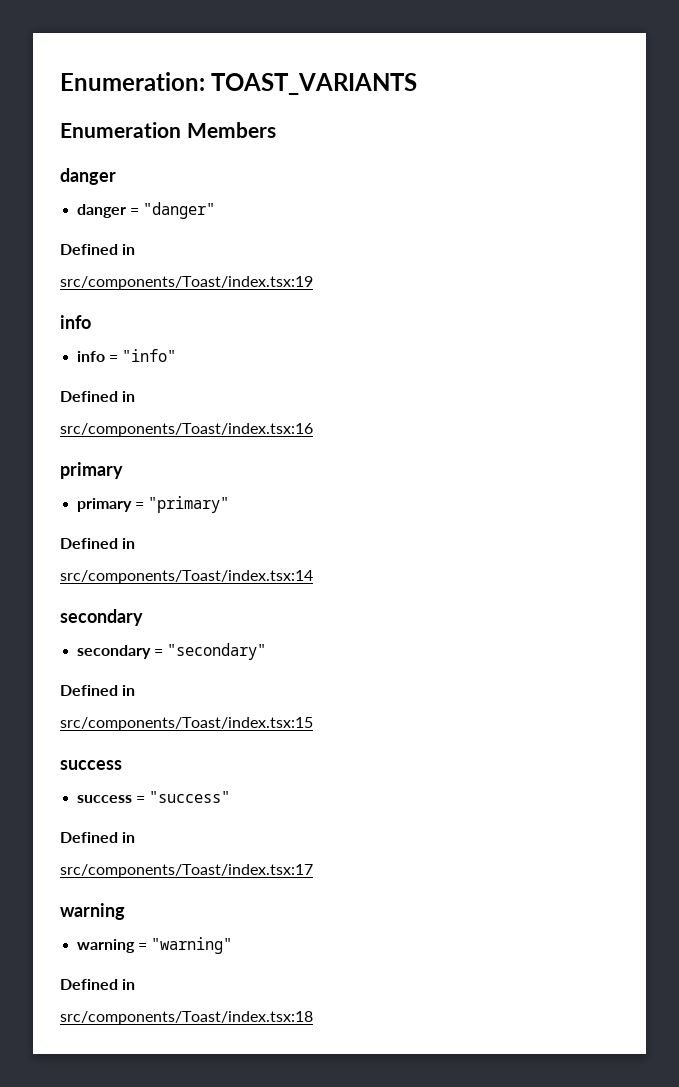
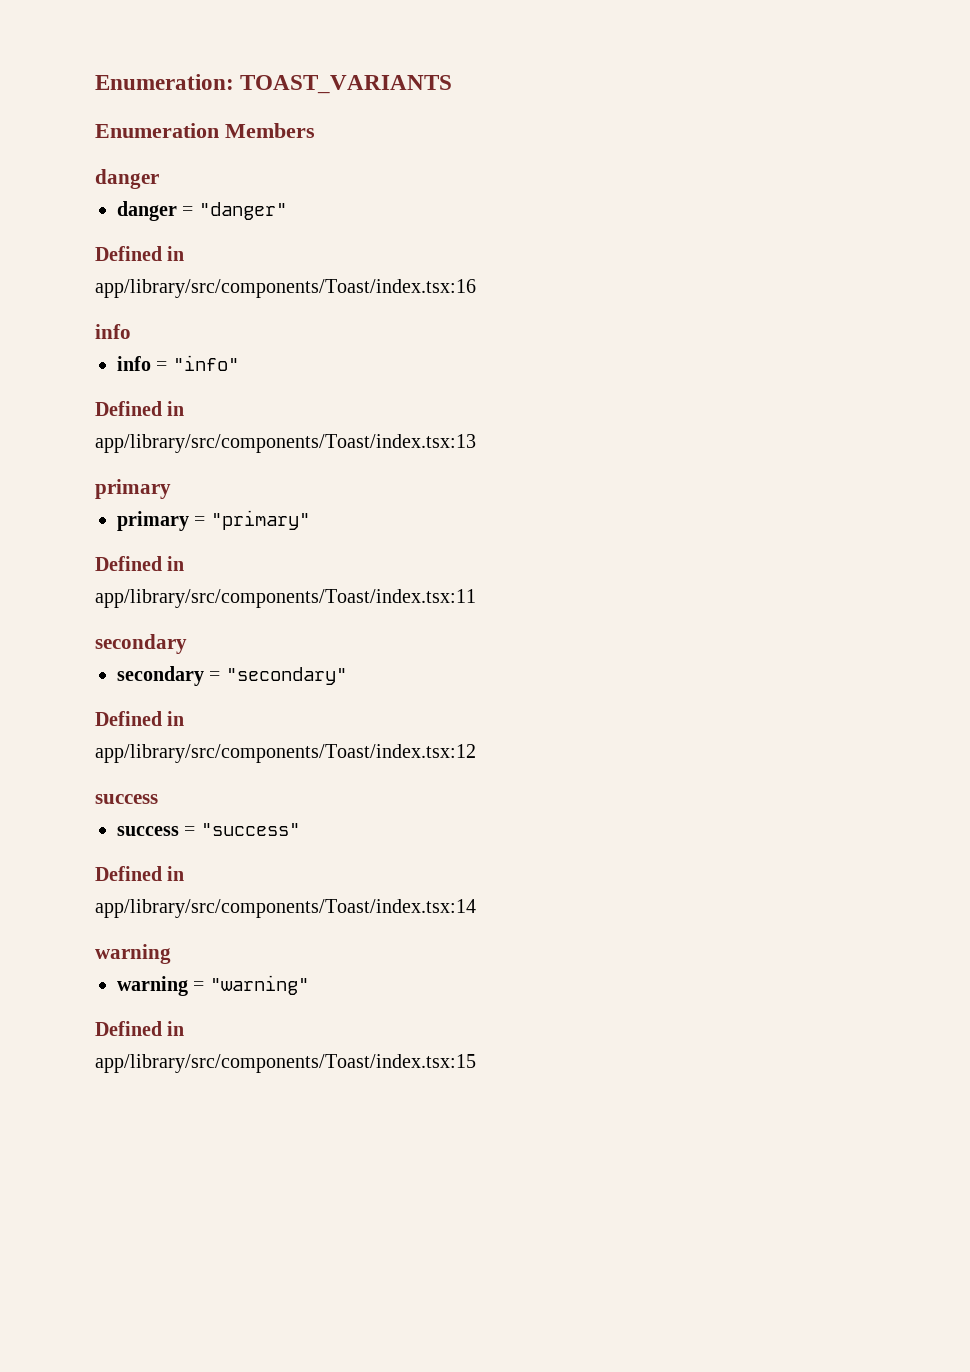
[60,276,313,290] src/components/Toast/index.tsx:19 -> [95,279,476,298] app/library/src/components/Toast/index.tsx:16
[60,423,313,437] src/components/Toast/index.tsx:16 -> [95,434,476,453] app/library/src/components/Toast/index.tsx:13
[60,570,313,584] src/components/Toast/index.tsx:14 -> [95,589,476,608] app/library/src/components/Toast/index.tsx:11
[60,717,313,731] src/components/Toast/index.tsx:15 -> [95,744,476,763] app/library/src/components/Toast/index.tsx:12
[60,864,313,878] src/components/Toast/index.tsx:17 -> [95,899,476,918] app/library/src/components/Toast/index.tsx:14
[60,1011,313,1025] src/components/Toast/index.tsx:18 -> [95,1054,476,1073] app/library/src/components/Toast/index.tsx:15

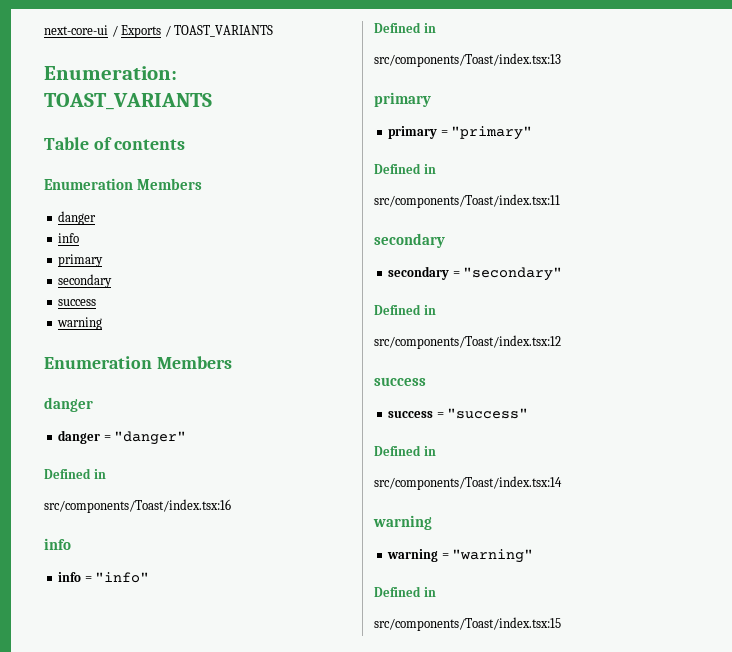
[95,74,453,94] Enumeration: TOAST_VARIANTS -> [44,25,274,38] [44,66,177,80] [44,93,212,110] [44,137,186,150] [44,178,203,190] [58,211,97,225] [58,233,80,243] [58,254,104,267] [58,274,113,288] [58,299,97,306] [57,317,103,330] next-core-ui / Exports / TOAST_VARIANTS // Enumeration: TOAST_VARIANTS // Table of contents // Enumeration Members // danger // info // primary // secondary // success // warning
[95,279,476,298] app/library/src/components/Toast/index.tsx:16 -> [44,499,231,513] src/components/Toast/index.tsx:16
[95,434,476,453] app/library/src/components/Toast/index.tsx:13 -> [374,53,561,67] src/components/Toast/index.tsx:13
[95,589,476,608] app/library/src/components/Toast/index.tsx:11 -> [374,194,560,208] src/components/Toast/index.tsx:11
[95,744,476,763] app/library/src/components/Toast/index.tsx:12 -> [374,335,561,349] src/components/Toast/index.tsx:12
[95,899,476,918] app/library/src/components/Toast/index.tsx:14 -> [374,476,562,490] src/components/Toast/index.tsx:14
[95,1054,476,1073] app/library/src/components/Toast/index.tsx:15 -> [374,617,561,631] src/components/Toast/index.tsx:15

